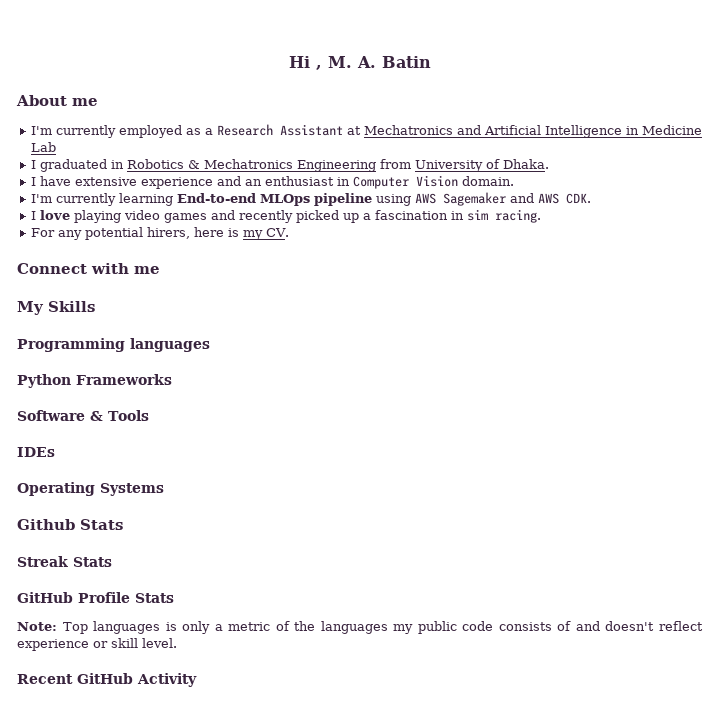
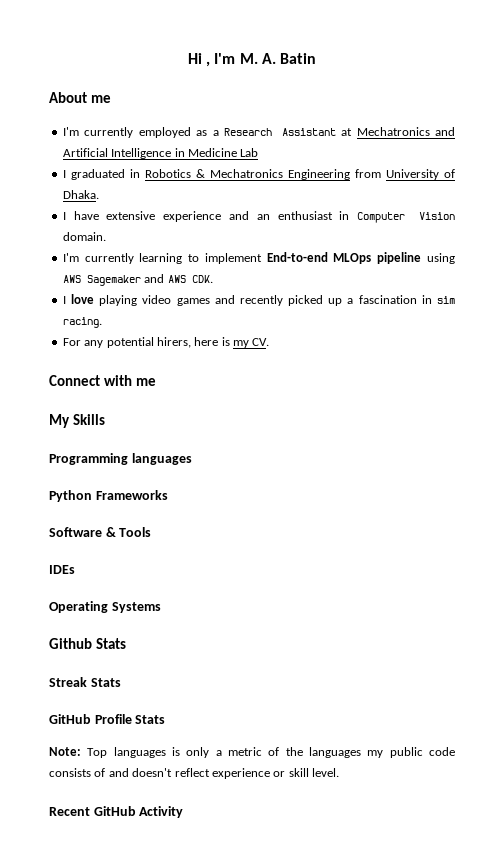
(322, 67) none -> [214,53,236,64] I'm
(173, 199) none -> [188,253,262,264] to implement

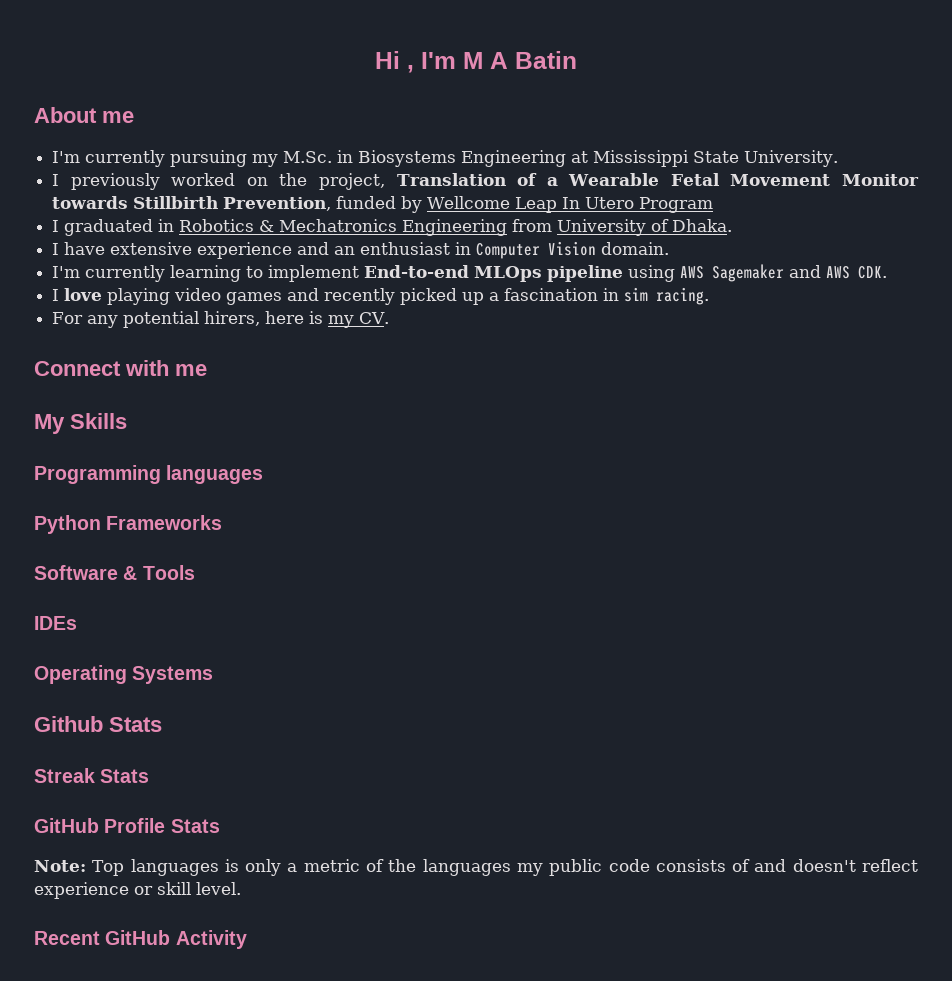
[239,53,276,64] M. A. -> [463,52,508,69] M A
[138,127,455,138] [62,148,259,159] employed as a Research Assistant at Mechatronics and Artificial Intelligence in Medicine Lab -> [170,150,839,167] [52,173,919,190] [52,196,714,213] pursuing my M.Sc. in Biosystems Engineering at Mississippi State University. // I previously worked on the project, Translation of a Wearable Fetal Movement Monitor towards Stillbirth Prevention, funded by Wellcome Leap In Utero Program

